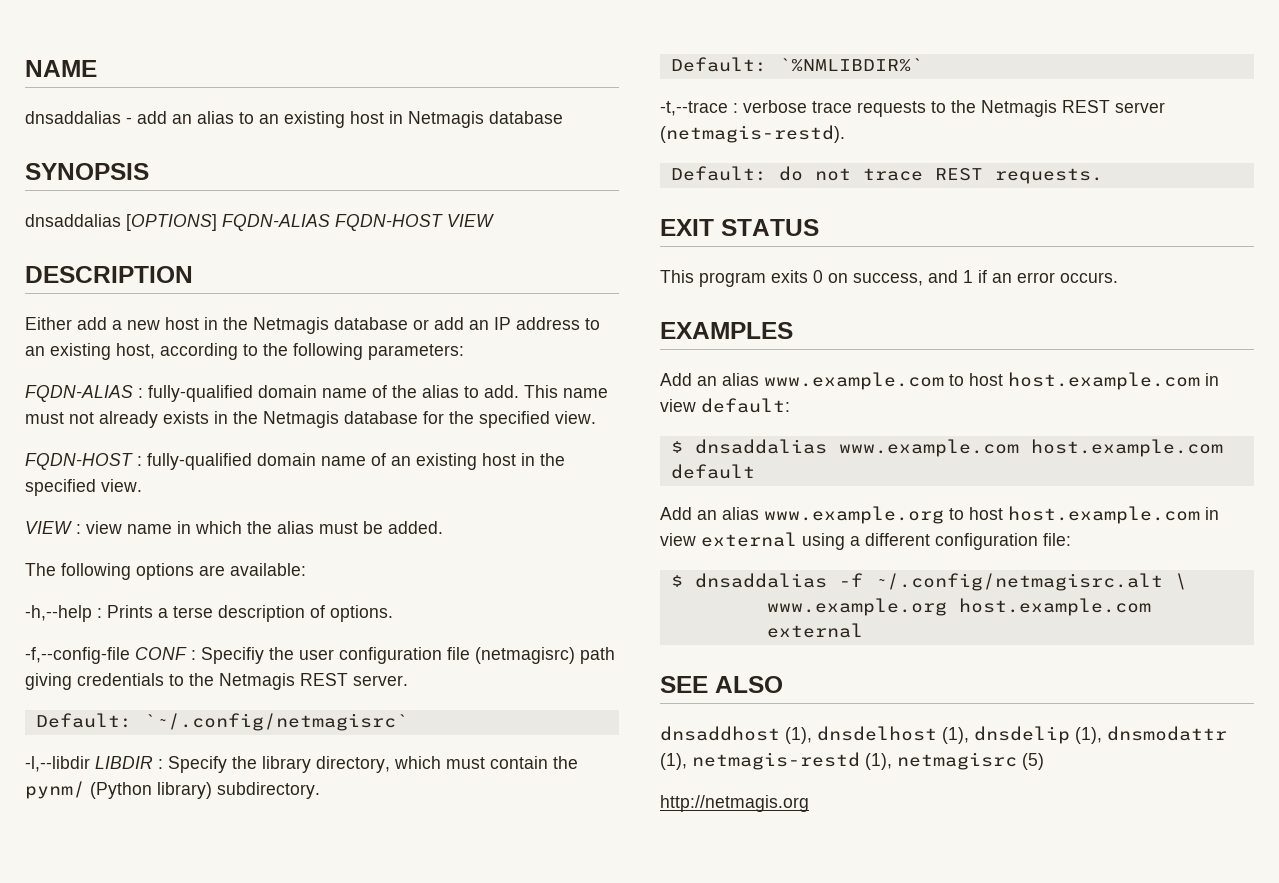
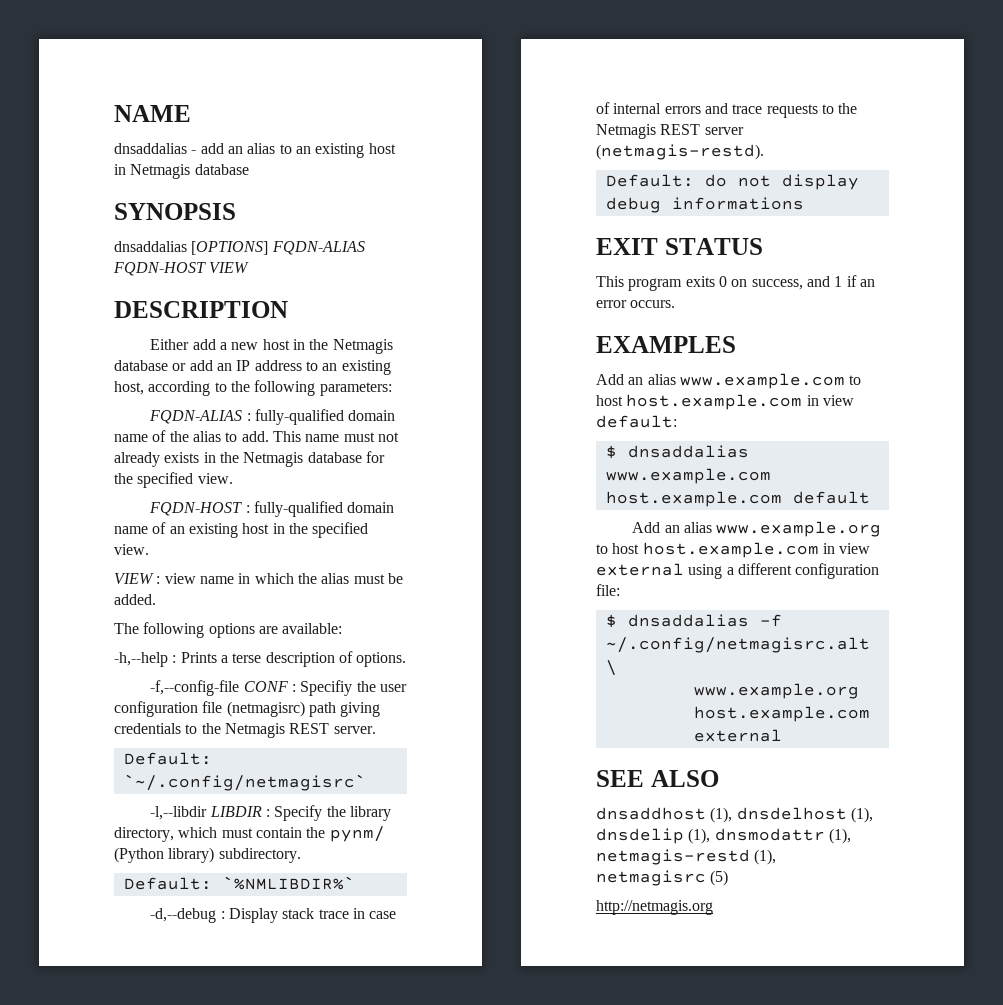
[660,100,807,116] -t,--trace : verbose -> [150,908,397,923] [596,102,728,114] -d,--debug : Display stack trace in case of internal errors and
[862,168,1103,184] trace REST requests. -> [781,174,859,190] [605,197,804,213] display debug informations

